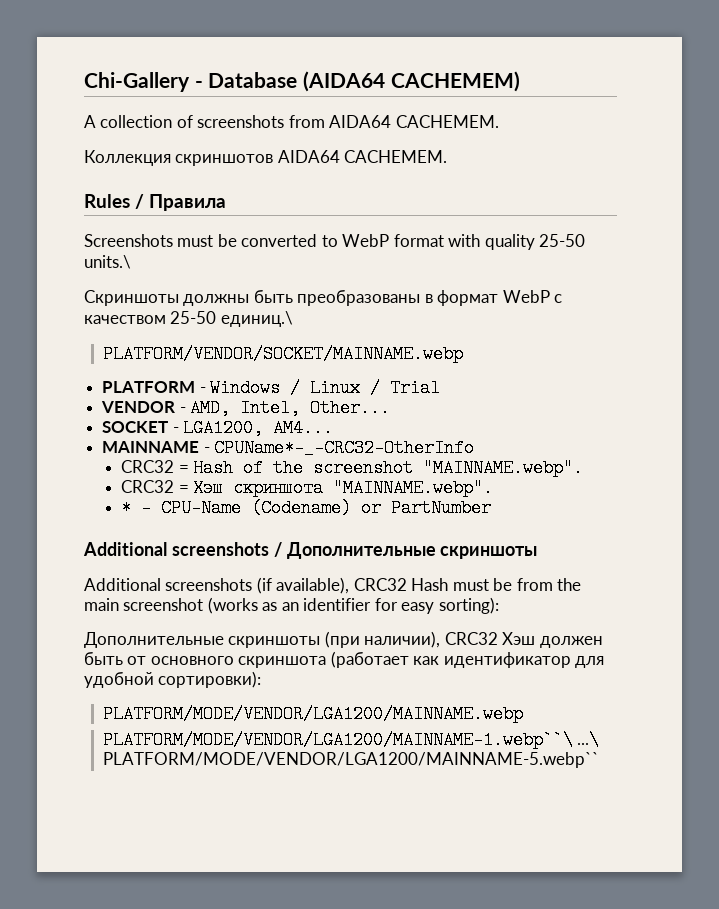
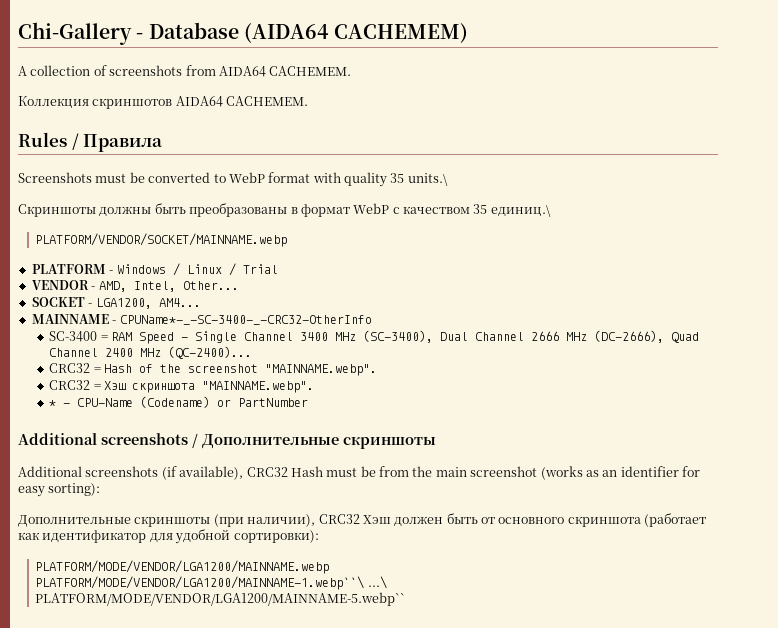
[539,234,586,247] 25-50 -> [390,173,405,183] 35
[170,311,217,324] 25-50 -> [473,204,488,214] 35
[214,439,475,457] CPUName*-_-CRC32-OtherInfo -> [119,315,372,325] [49,330,699,344] [49,346,253,359] CPUName*-_-SC-3400-_-CRC32-OtherInfo // SC-3400 = RAM Speed - Single Channel 3400 MHz (SC-3400), Dual Channel 2666 MHz (DC-2666), Quad Channel 2400 MHz (QC-2400)...

